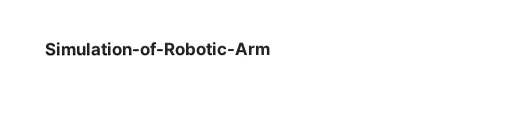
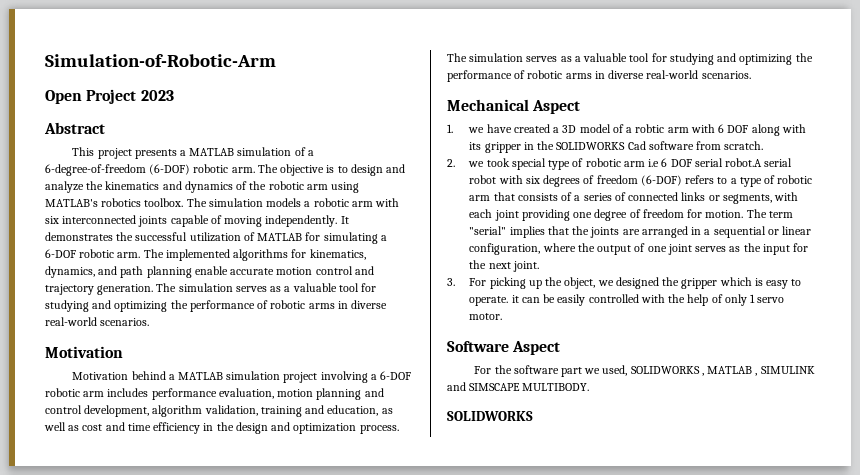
(270, 48) none -> [45,89,174,104] [44,122,105,134] [72,147,314,159] [45,164,406,176] [45,181,360,193] [45,198,400,207] [45,215,349,227] [45,232,387,244] [45,249,366,261] [45,266,374,278] [45,283,377,295] [45,300,388,312] [45,317,150,326] [45,346,123,358] [72,371,412,383] [45,388,384,400] [45,405,393,417] [44,422,399,434] [447,53,813,65] [447,70,751,82] [447,99,581,114] [447,124,806,136] [469,141,764,153] [447,158,793,170] [469,175,813,187] [469,192,799,204] [469,209,793,221] [469,226,812,238] [469,243,809,255] [469,260,539,272] [447,277,802,289] [469,294,785,306] [469,313,503,320] [447,341,561,355] [474,365,815,377] [447,382,590,391] [447,411,533,421] // Open Project 2023 // Abstract // This project presents a MATLAB simulation of a 6-degree-of-freedom (6-DOF) robotic arm. The objective is to design and analyze the kinematics and dynamics of the robotic arm using MATLAB's robotics toolbox. The simulation models a robotic arm with six interconnected joints capable of moving independently. It demonstrates the successful utilization of MATLAB for simulating a 6-DOF robotic arm. The implemented algorithms for kinematics, dynamics, and path planning enable accurate motion control and trajectory generation. The simulation serves as a valuable tool for studying and optimizing the performance of robotic arms in diverse real-world scenarios. // Motivation // Motivation behind a MATLAB simulation project involving a 6-DOF robotic arm includes performance evaluation, motion planning and control development, algorithm validation, training and education, as well as cost and time efficiency in the design and optimization process. The simulation serves as a valuable tool for studying and optimizing the performance of robotic arms in diverse real-world scenarios. // Mechanical Aspect // 1. we have created a 3D model of a robtic arm with 6 DOF along with its gripper in the SOLIDWORKS Cad software from scratch. // 2. we took special type of robotic arm i.e 6 DOF serial robot.A serial robot with six degrees of freedom (6-DOF) refers to a type of robotic arm that consists of a series of connected links or segments, with each joint providing one degree of freedom for motion. The term "serial" implies that the joints are arranged in a sequential or linear configuration, where the output of one joint serves as the input for the next joint. // 3. For picking up the object, we designed the gripper which is easy to operate. it can be easily controlled with the help of only 1 servo motor. // Software Aspect // For the software part we used, SOLIDWORKS , MATLAB , SIMULINK and SIMSCAPE MULTIBODY. // SOLIDWORKS

